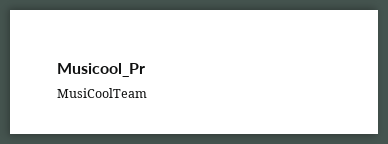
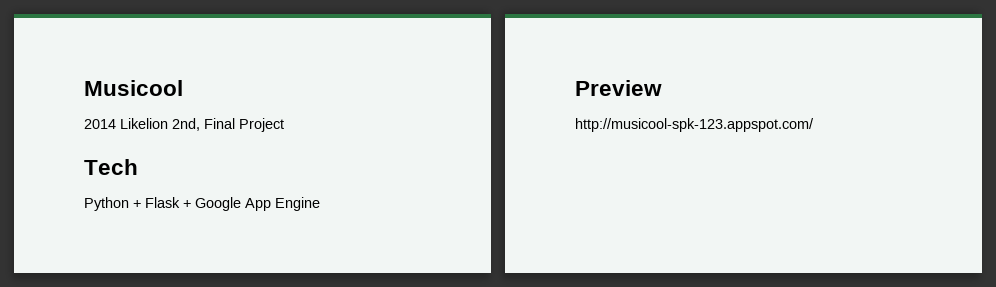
[57,63,145,77] [57,88,147,98] Musicool_Pr // MusiCoolTeam -> [84,80,183,96] [84,118,284,132] [84,159,138,175] [84,197,320,211] [575,80,662,96] [575,118,814,132] Musicool // 2014 Likelion 2nd, Final Project // Tech // Python + Flask + Google App Engine // Preview // http://musicool-spk-123.appspot.com/

